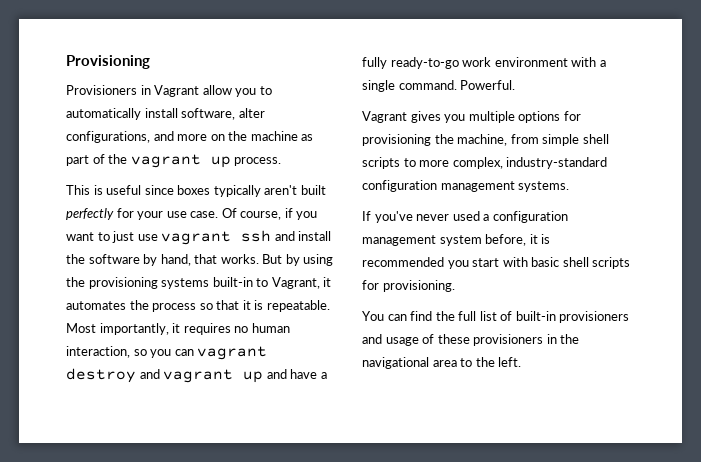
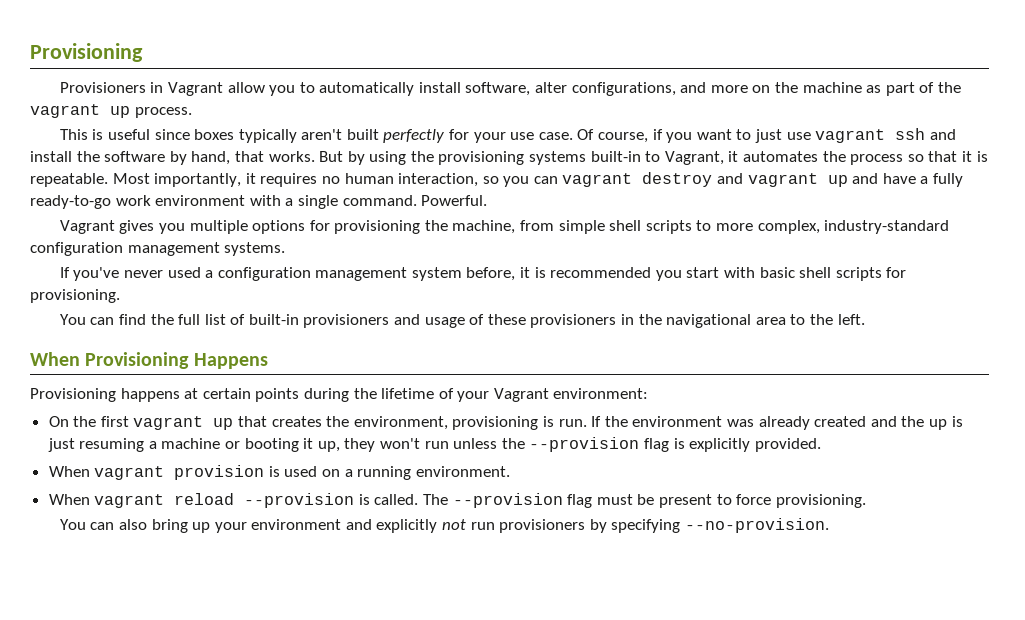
(522, 362) none -> [30,352,268,369] [30,388,649,402] [48,416,963,430] [47,437,821,452] [48,465,510,480] [48,493,866,508] [59,518,830,533] // When Provisioning Happens // Provisioning happens at certain points during the lifetime of your Vagrant environment: // On the first vagrant up that creates the environment, provisioning is run. If the environment was already created and the up is just resuming a machine or booting it up, they won't run unless the --provision flag is explicitly provided. // When vagrant provision is used on a running environment. // When vagrant reload --provision is called. The --provision flag must be present to force provisioning. // You can also bring up your environment and explicitly not run provisioners by specifying --no-provision.

